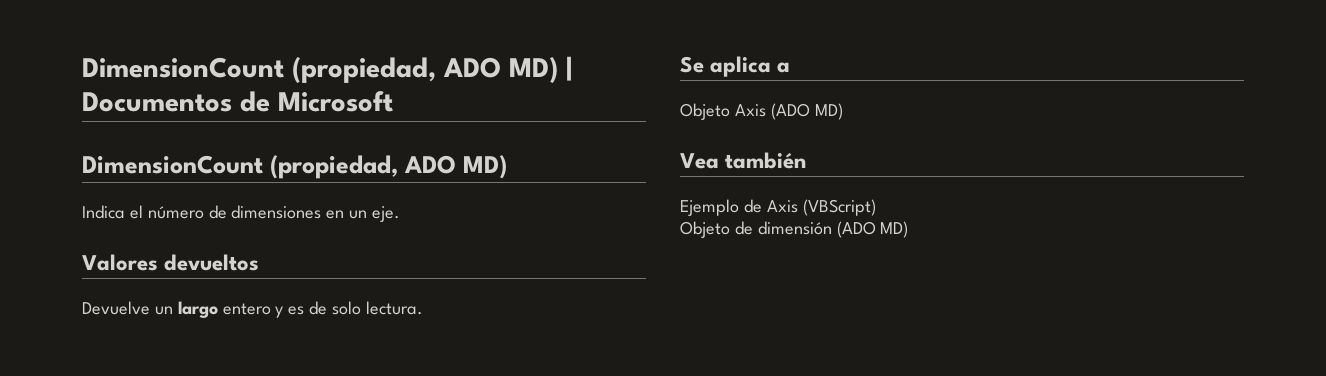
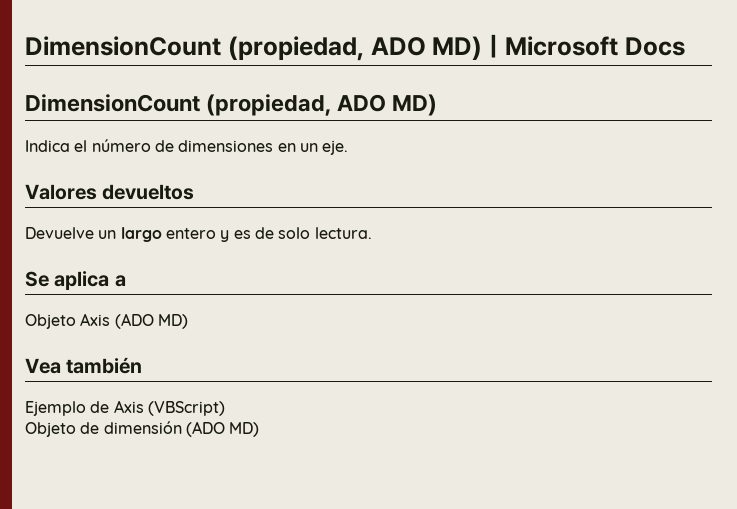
[82,91,270,112] Documentos de -> (498, 46) none
(393, 101) none -> [624,37,685,56] Docs

